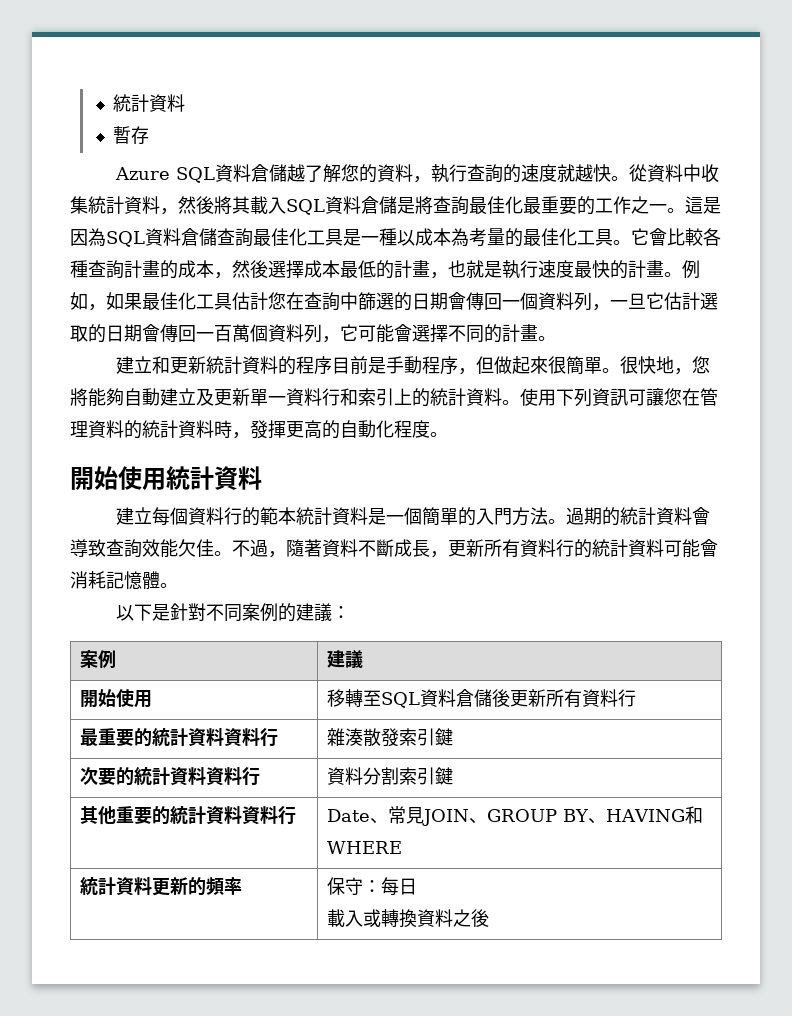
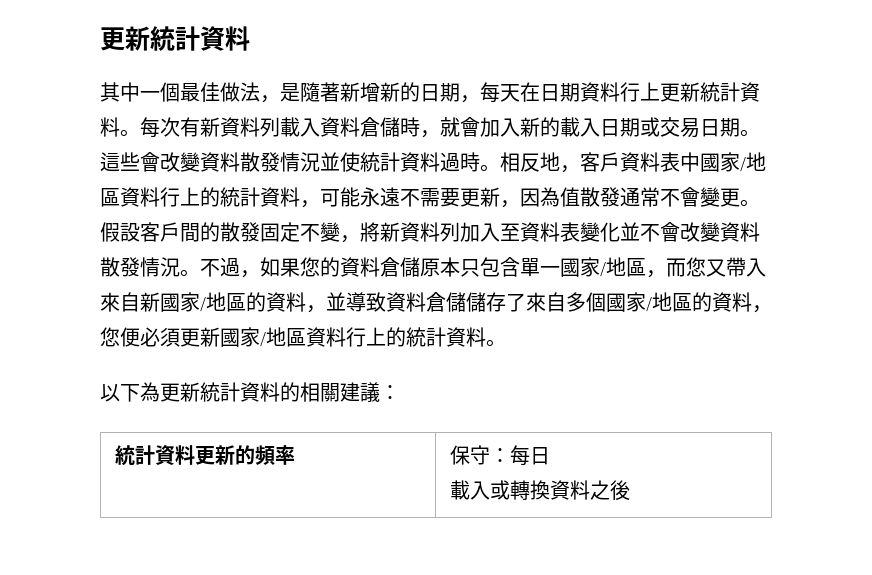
[112,94,185,112] [112,126,149,144] [114,164,719,183] [70,196,721,215] [70,228,721,247] [70,260,700,279] [70,292,718,311] [70,324,556,343] [115,356,170,374] 統計資料 // 暫存 // Azure SQL資料倉儲越了解您的資料，執行查詢的速度就越快。從資料中收集統計資料，然後將其載入SQL資料倉儲是將查詢最佳化最重要的工作之一。這是因為SQL資料倉儲查詢最佳化工具是一種以成本為考量的最佳化工具。它會比較各種查詢計畫的成本，然後選擇成本最低的計畫，也就是執行速度最快的計畫。例如，如果最佳化工具估計您在查詢中篩選的日期會傳回一個資料列，一旦它估計選取的日期會傳回一百萬個資料列，它可能會選擇不同的計畫。 // 建立和 -> [100,26,250,51] [100,82,760,103] [100,117,760,138] [100,152,766,173] [100,187,760,208] [100,222,760,243] [100,257,766,278] [100,292,772,313] [100,327,506,347] [100,382,160,402] 更新統計資料 // 其中一個最佳做法，是隨著新增新的日期，每天在日期資料行上更新統計資料。每次有新資料列載入資料倉儲時，就會加入新的載入日期或交易日期。這些會改變資料散發情況並使統計資料過時。相反地，客戶資料表中國家/地區資料行上的統計資料，可能永遠不需要更新，因為值散發通常不會變更。假設客戶間的散發固定不變，將新資料列加入至資料表變化並不會改變資料散發情況。不過，如果您的資料倉儲原本只包含單一國家/地區，而您又帶入來自新國家/地區的資料，並導致資料倉儲儲存了來自多個國家/地區的資料，您便必須更新國家/地區資料行上的統計資料。 // 以下為
[295,356,710,375] [70,388,718,407] [70,420,448,439] [70,466,262,490] [115,507,710,526] [70,539,718,558] [70,571,178,590] [115,603,350,622] [80,650,117,668] [327,650,364,668] [80,689,153,708] [327,689,637,708] [80,728,279,747] [327,728,454,747] [80,767,261,786] [327,767,454,785] [80,806,297,825] [327,806,704,826] [327,841,403,854] 程序目前是手動程序，但做起來很簡單。很快地，您將能夠自動建立及更新單一資料行和索引上的統計資料。使用下列資訊可讓您在管理資料的統計資料時，發揮更高的自動化程度。 // 開始使用統計資料 // 建立每個資料行的範本統計資料是一個簡單的入門方法。過期的統計資料會導致查詢效能欠佳。不過，隨著資料不斷成長，更新所有資料行的統計資料可能會消耗記憶體。 // 以下是針對不同案例的建議： // 案例 | 建議 // 開始使用 | 移轉至SQL資料倉儲後更新所有資料行 // 最重要的統計資料資料行 | 雜湊散發索引鍵 // 次要的統計資料資料行 | 資料分割索引鍵 // 其他重要的統計資料資料行 | Date、常見JOIN、GROUP BY、HAVING和WHERE -> [300,382,400,402] 相關建議：

